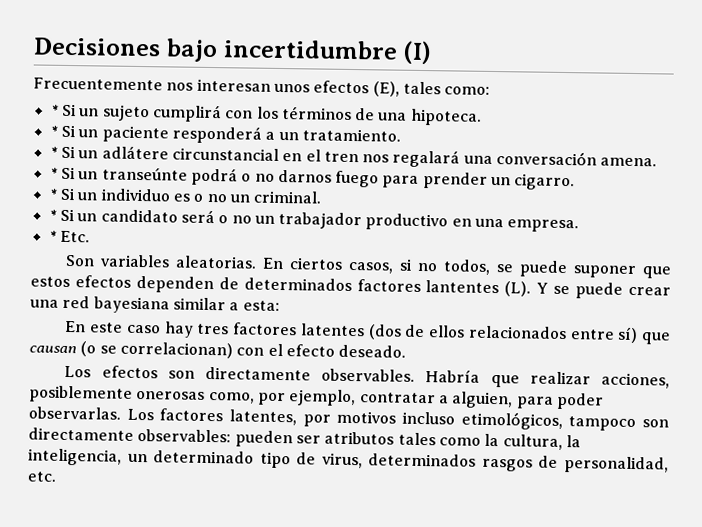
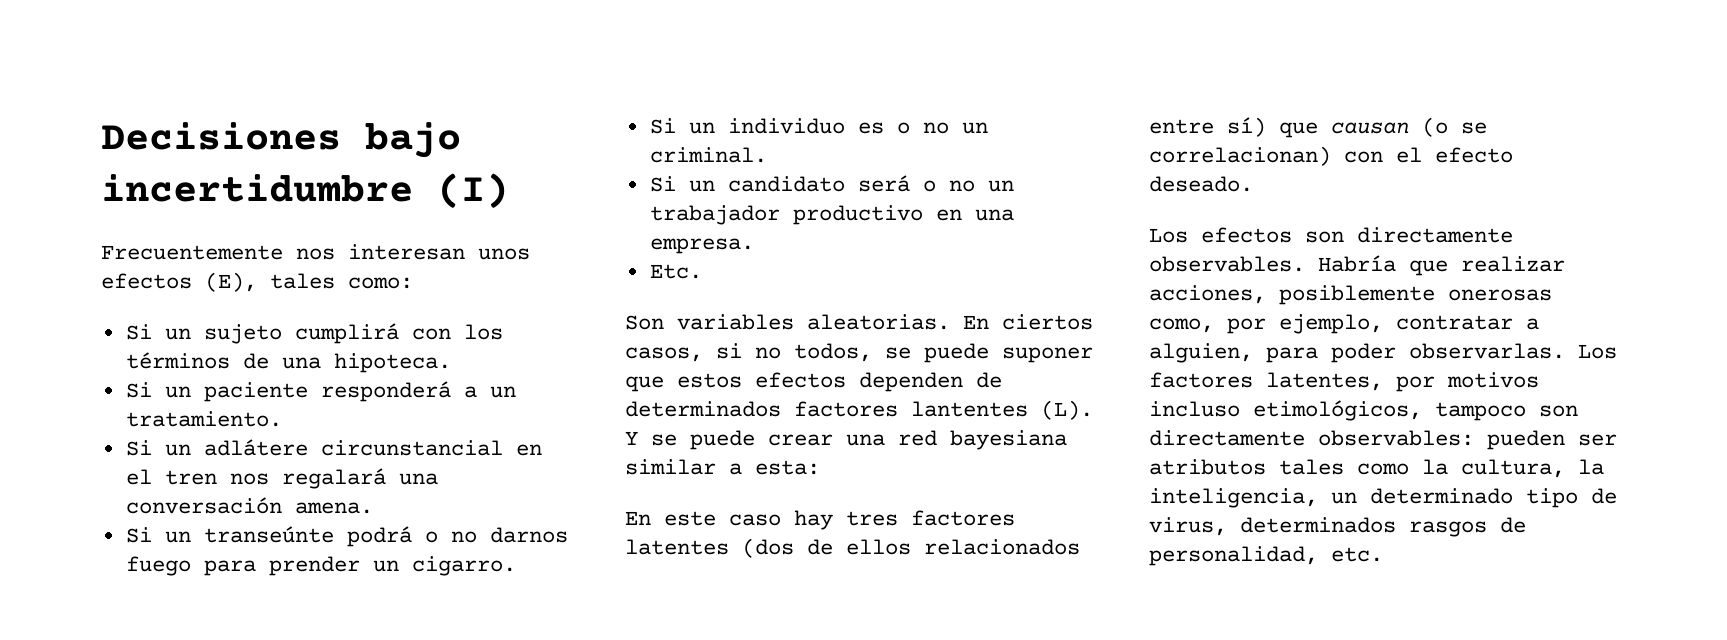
[50,104,59,116] * -> (413, 283) none
[49,125,58,137] * -> (451, 363) none
[49,146,58,158] * -> (282, 419) none
[49,167,58,179] * -> (373, 508) none
[48,188,58,200] * -> (516, 566) none
[48,209,57,221] * -> (767, 155) none
[48,230,57,242] * -> (754, 246) none

